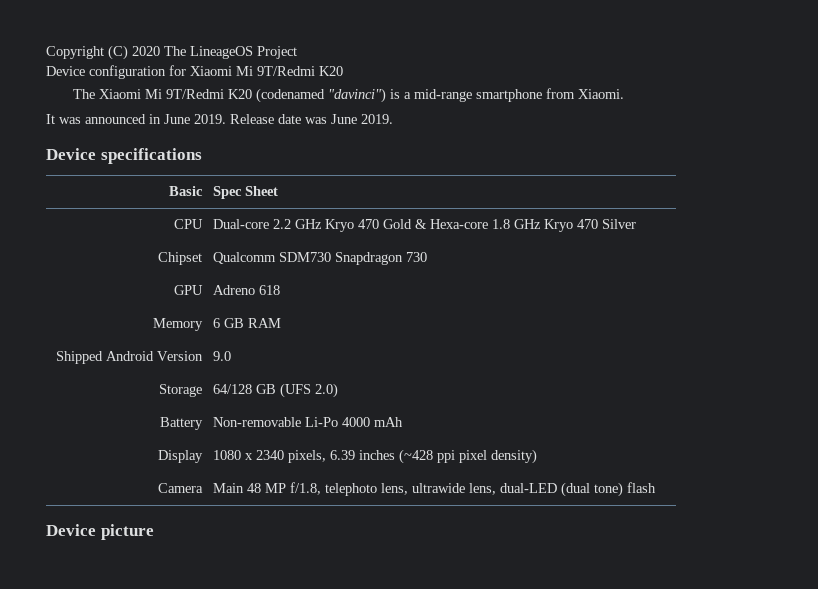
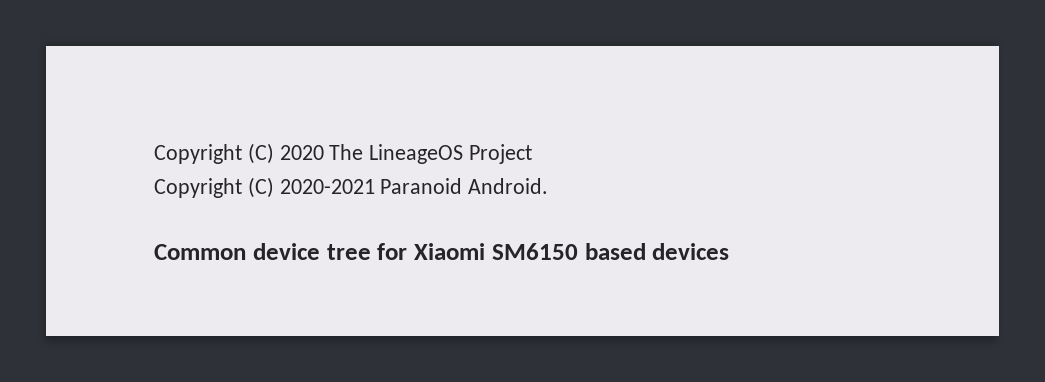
[46,65,343,79] [72,88,624,103] [46,114,393,124] [46,148,202,164] [168,186,203,196] [213,186,279,199] [173,219,203,229] [213,219,637,232] [157,252,202,265] [213,252,428,265] [173,285,203,295] [213,285,281,295] [152,318,203,331] [213,318,282,328] [55,351,203,364] [213,351,232,361] [158,384,202,397] [213,383,339,398] [159,417,203,430] [213,417,404,427] [157,450,203,463] [213,449,538,464] [157,483,203,493] [213,482,657,497] [46,524,154,540] Device configuration for Xiaomi Mi 9T/Redmi K20 // The Xiaomi Mi 9T/Redmi K20 (codenamed "davinci") is a mid-range smartphone from Xiaomi. // It was announced in June 2019. Release date was June 2019. // Device specifications // Basic | Spec Sheet // CPU | Dual-core 2.2 GHz Kryo 470 Gold & Hexa-core 1.8 GHz Kryo 470 Silver // Chipset | Qualcomm SDM730 Snapdragon 730 // GPU | Adreno 618 // Memory | 6 GB RAM // Shipped Android Version | 9.0 // Storage | 64/128 GB (UFS 2.0) // Battery | Non-removable Li-Po 4000 mAh // Display | 1080 x 2340 pixels, 6.39 inches (~428 ppi pixel density) // Camera | Main 48 MP f/1.8, telephoto lens, ultrawide lens, dual-LED (dual tone) flash // Device picture -> [154,177,549,198] [154,243,730,260] Copyright (C) 2020-2021 Paranoid Android. // Common device tree for Xiaomi SM6150 based devices

